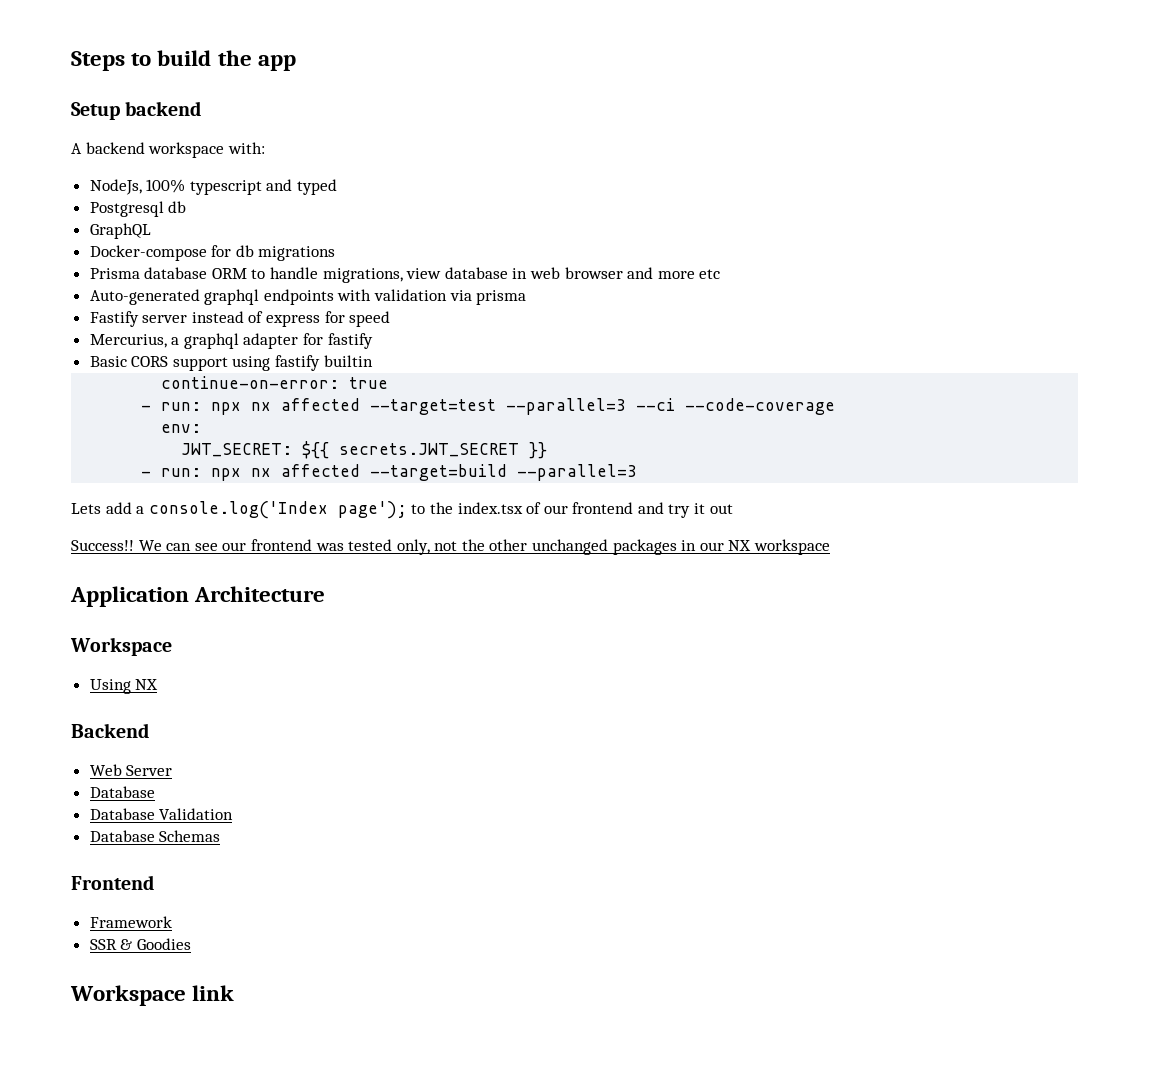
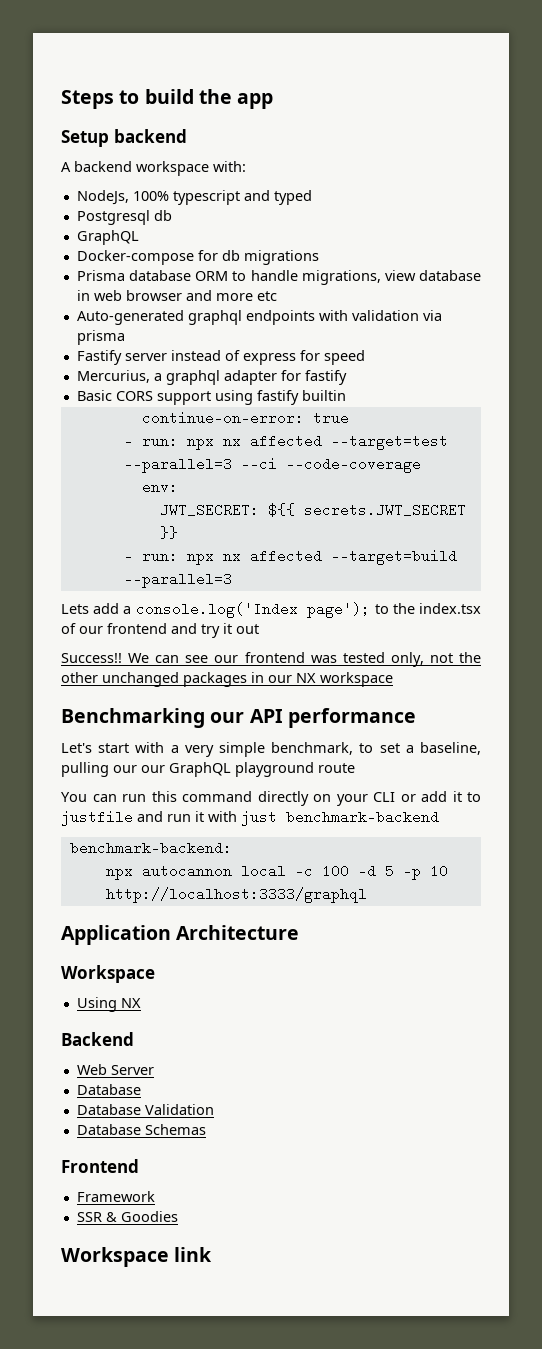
(831, 547) none -> [61,708,416,728] [61,742,481,757] [61,762,355,777] [61,791,481,806] [61,810,439,826] [69,841,232,855] [105,864,448,880] [105,887,367,903] // Benchmarking our API performance // Let's start with a very simple benchmark, to set a baseline, pulling our our GraphQL playground route // You can run this command directly on your CLI or add it to justfile and run it with just benchmark-backend // benchmark-backend: // npx autocannon local -c 100 -d 5 -p 10 http://localhost:3333/graphql

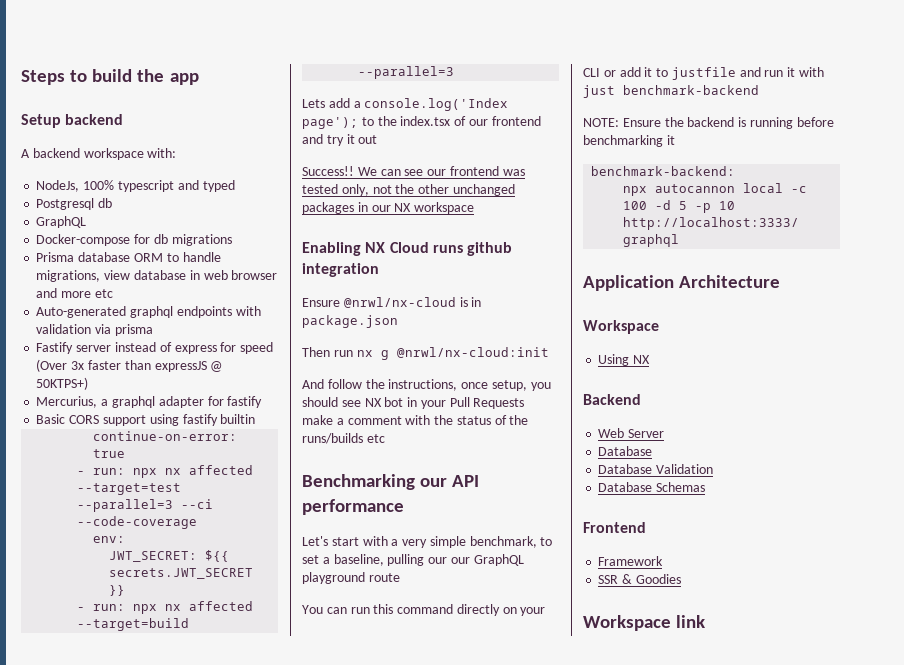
(365, 357) none -> [36,359,224,372] [36,377,89,390] (Over 3x faster than expressJS @ 50KTPS+)
(393, 679) none -> [302,242,513,256] [302,263,379,277] [302,297,482,308] [302,315,398,328] [302,347,549,360] [302,379,551,391] [302,397,525,409] [302,415,529,425] [302,433,385,444] // Enabling NX Cloud runs github integration // Ensure @nrwl/nx-cloud is in package.json // Then run nx g @nrwl/nx-cloud:init // And follow the instructions, once setup, you should see NX bot in your Pull Requests make a comment with the status of the runs/builds etc
(439, 817) none -> [583,117,834,129] [583,135,675,147] // NOTE: Ensure the backend is running before benchmarking it

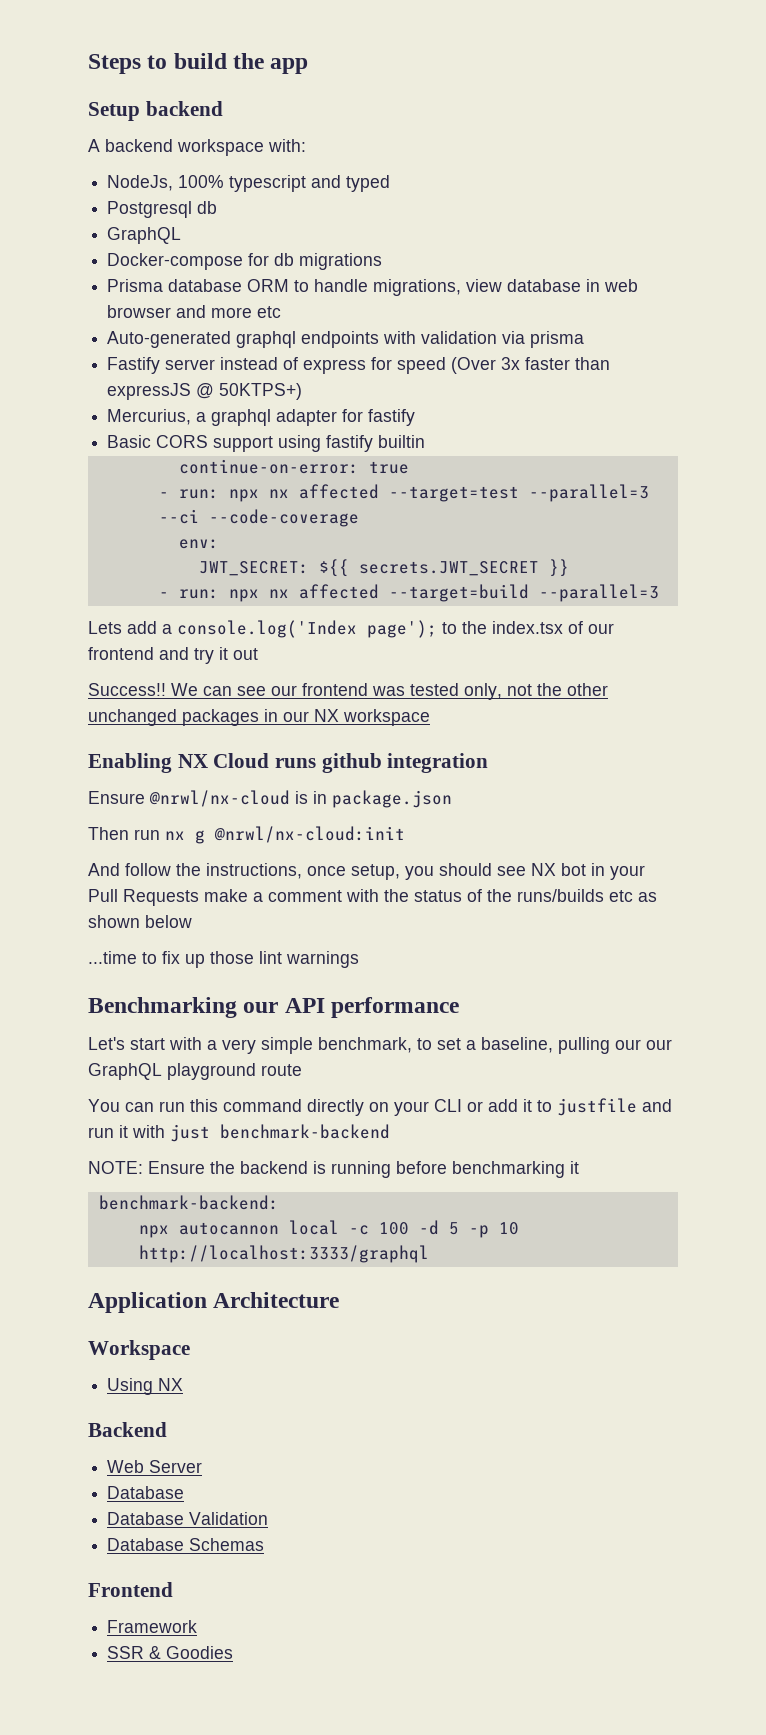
(385, 438) none -> [638,892,657,902] [88,915,192,928] [88,951,359,968] as shown below // ...time to fix up those lint warnings
[583,615,706,631] // Workspace link -> (234, 1652) none

